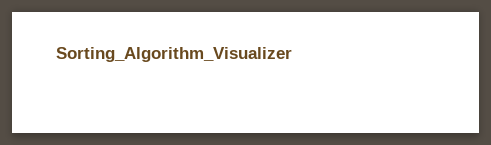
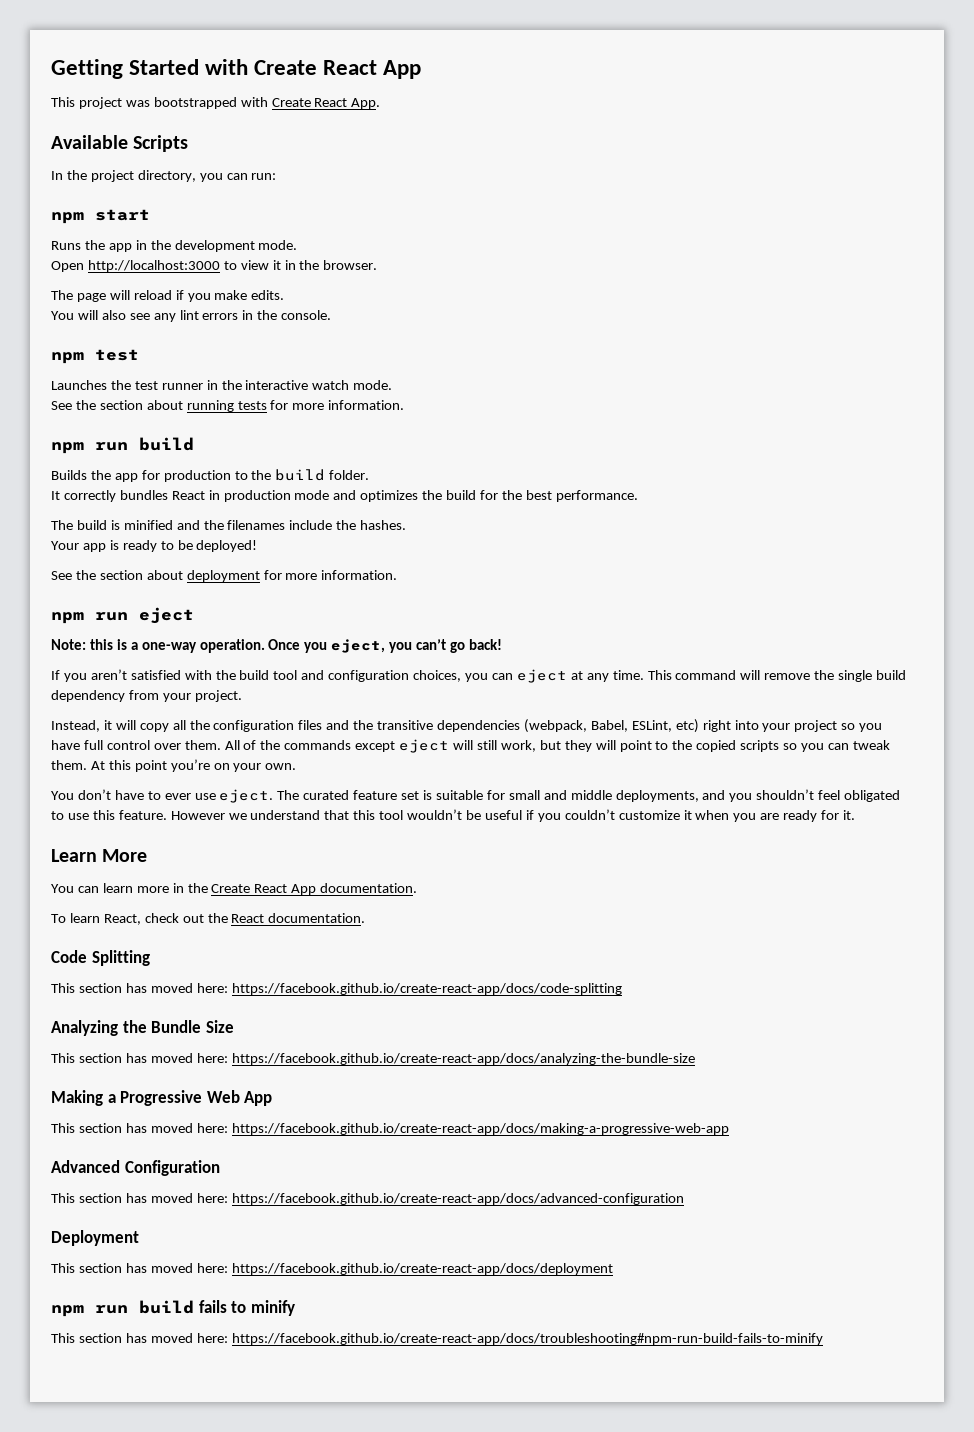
[56,47,292,62] Sorting_Algorithm_Visualizer -> [51,59,422,79] [51,97,381,109] [51,135,189,152] [51,170,277,182] [51,209,150,224] [51,240,298,252] [51,260,378,272] [51,290,285,302] [51,310,332,322] [51,349,139,364] [51,380,393,390] [51,400,405,412] [51,437,194,454] [51,469,370,482] [51,490,638,502] [51,520,407,530] [51,540,258,552] [51,570,398,582] [51,607,194,624] [51,639,502,653] [51,669,907,683] [51,690,242,702] [51,719,883,733] [51,739,890,753] [51,759,297,772] [51,789,901,803] [51,809,856,822] [51,849,148,862] [51,883,418,895] [51,913,366,925] [51,950,150,966] [51,983,622,995] [51,1020,234,1036] [51,1053,695,1065] [51,1090,273,1106] [51,1123,729,1135] [51,1160,220,1176] [51,1193,684,1205] [51,1230,139,1246] [51,1263,613,1275] [51,1300,295,1317] [51,1333,823,1345] Getting Started with Create React App // This project was bootstrapped with Create React App. // Available Scripts // In the project directory, you can run: // npm start // Runs the app in the development mode. // Open http://localhost:3000 to view it in the browser. // The page will reload if you make edits. // You will also see any lint errors in the console. // npm test // Launches the test runner in the interactive watch mode. // See the section about running tests for more information. // npm run build // Builds the app for production to the build folder. // It correctly bundles React in production mode and optimizes the build for the best performance. // The build is minified and the filenames include the hashes. // Your app is ready to be deployed! // See the section about deployment for more information. // npm run eject // Note: this is a one-way operation. Once you eject, you can’t go back! // If you aren’t satisfied with the build tool and configuration choices, you can eject at any time. This command will remove the single build dependency from your project. // Instead, it will copy all the configuration files and the transitive dependencies (webpack, Babel, ESLint, etc) right into your project so you have full control over them. All of the commands except eject will still work, but they will point to the copied scripts so you can tweak them. At this point you’re on your own. // You don’t have to ever use eject. The curated feature set is suitable for small and middle deployments, and you shouldn’t feel obligated to use this feature. However we understand that this tool wouldn’t be useful if you couldn’t customize it when you are ready for it. // Learn More // You can learn more in the Create React App documentation. // To learn React, check out the React documentation. // Code Splitting // This section has moved here: https://facebook.github.io/create-react-app/docs/code-splitting // Analyzing the Bundle Size // This section has moved here: https://facebook.github.io/create-react-app/docs/analyzing-the-bundle-size // Making a Progressive Web App // This section has moved here: https://facebook.github.io/create-react-app/docs/making-a-progressive-web-app // Advanced Configuration // This section has moved here: https://facebook.github.io/create-react-app/docs/advanced-configuration // Deployment // This section has moved here: https://facebook.github.io/create-react-app/docs/deployment // npm run build fails to minify // This section has moved here: https://facebook.github.io/create-react-app/docs/troubleshooting#npm-run-build-fails-to-minify

